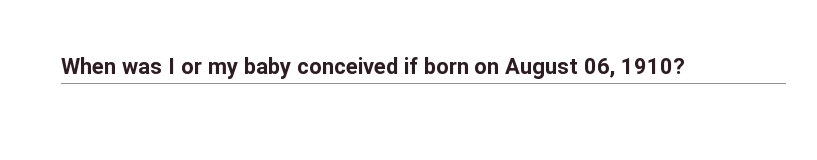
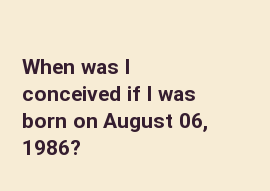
[180,57,418,79] or my baby conceived if -> [22,86,197,101] conceived if I was
[621,58,686,74] 1910? -> [22,140,81,155] 1986?

